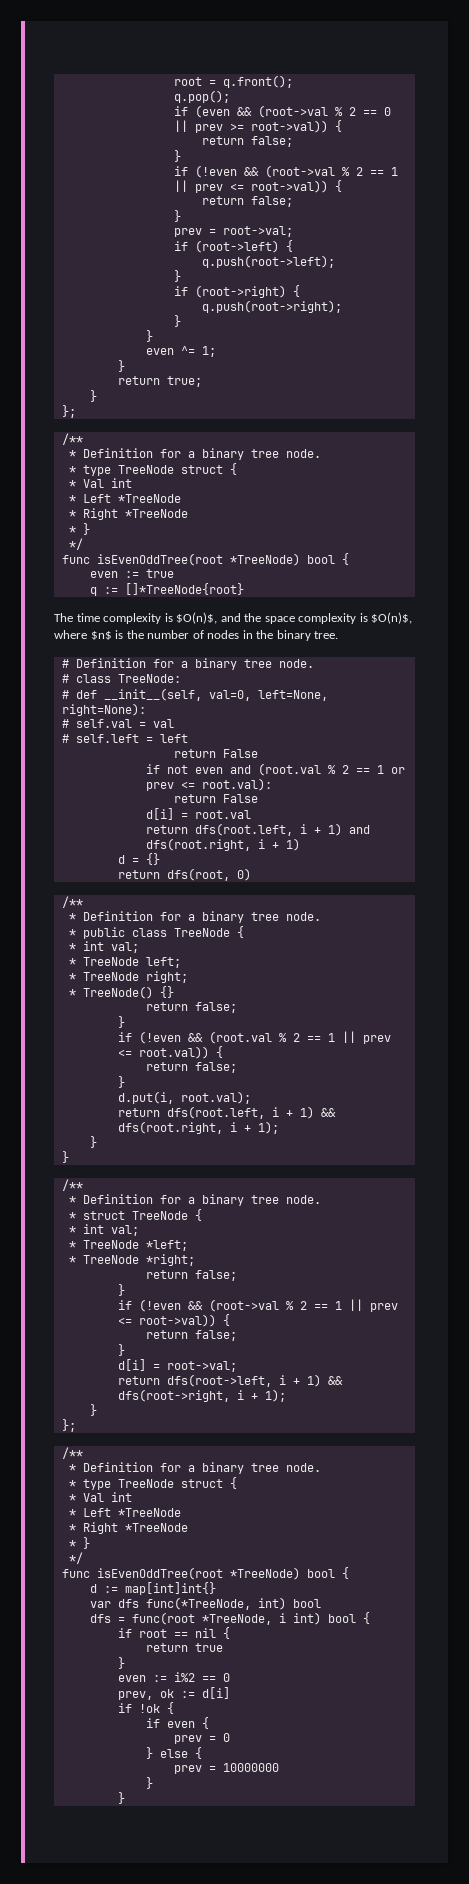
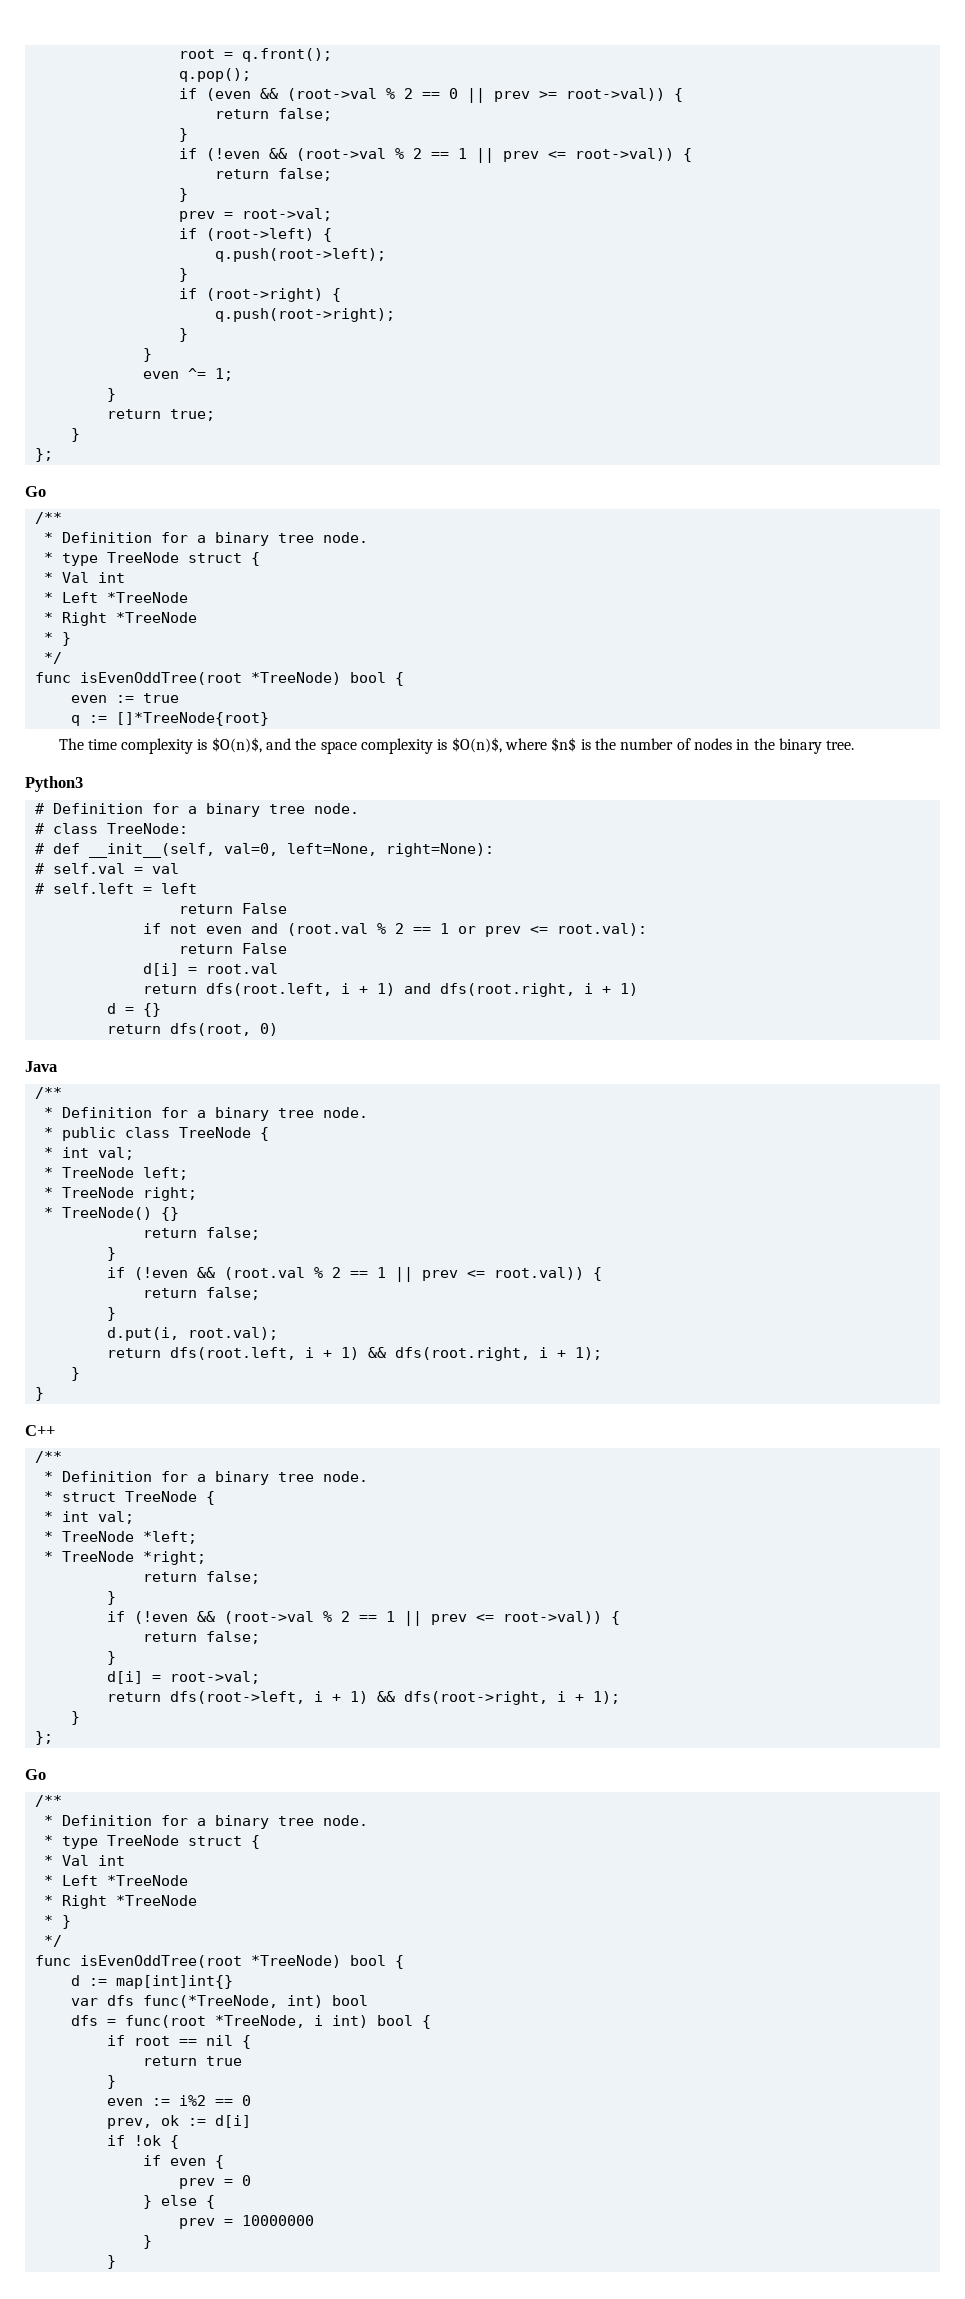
(76, 411) none -> [25,486,46,497] // Go
(339, 635) none -> [25,776,83,792] // Python3
(251, 874) none -> [25,1061,57,1072] // Java
(69, 1157) none -> [25,1425,55,1436] // C++
(76, 1425) none -> [25,1769,46,1780] // Go

